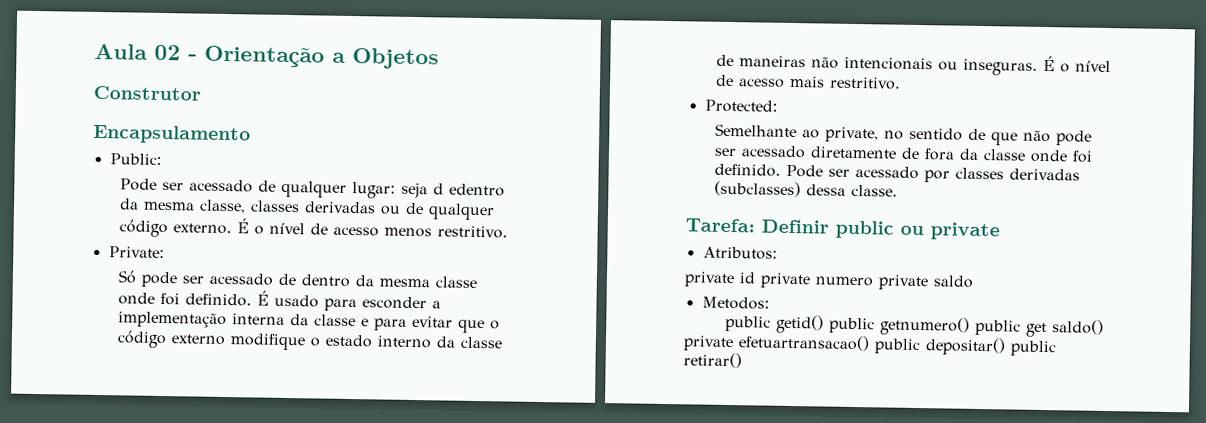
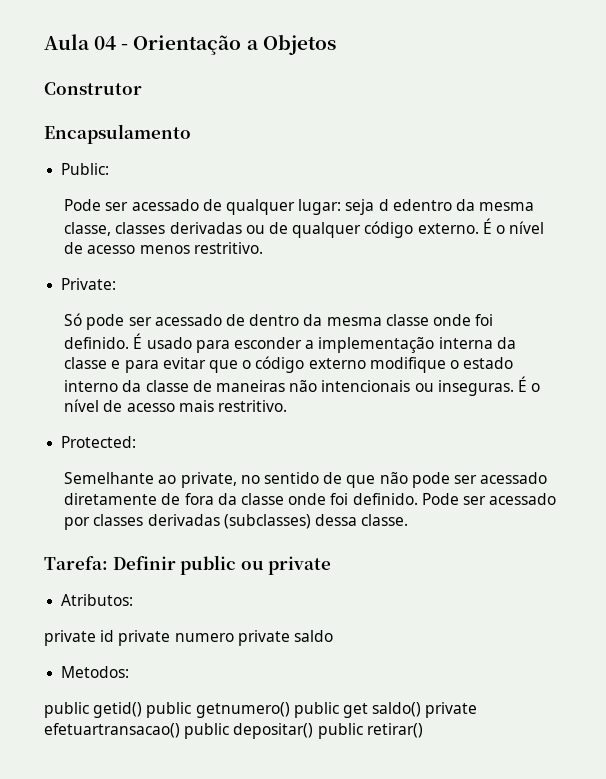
[154,44,181,61] 02 -> [94,36,117,50] 04

